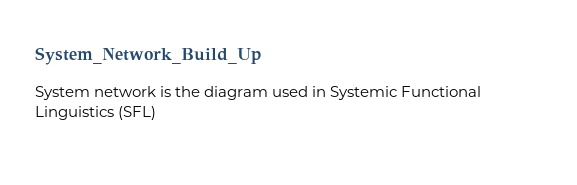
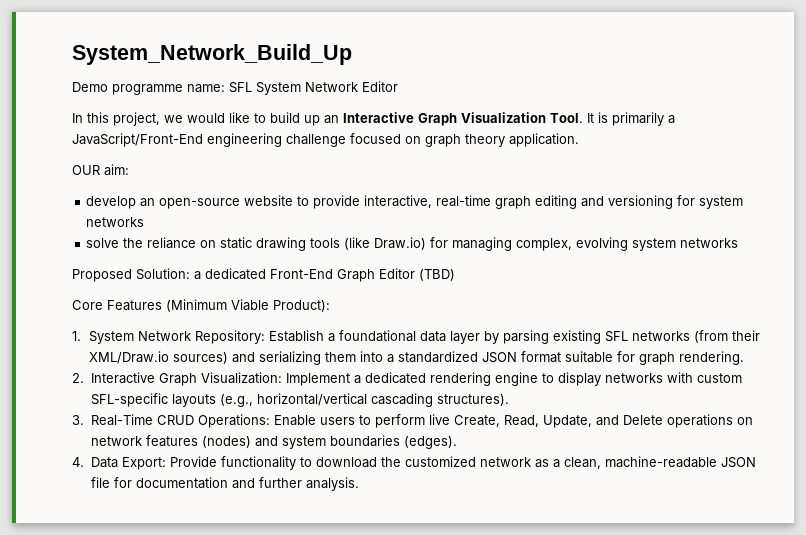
[35,86,482,100] [35,106,157,120] System network is the diagram used in Systemic Functional Linguistics (SFL) -> [72,81,398,95] [72,112,675,126] [72,133,579,147] [72,164,129,176] [86,195,744,209] [86,217,145,227] [86,237,739,251] [72,268,455,282] [72,299,330,312] [72,330,760,344] [88,351,744,365] [72,372,742,386] [90,393,509,407] [72,414,753,428] [90,435,457,449] [72,456,756,470] [90,477,359,491] Demo programme name: SFL System Network Editor // In this project, we would like to build up an Interactive Graph Visualization Tool. It is primarily a JavaScript/Front-End engineering challenge focused on graph theory application. // OUR aim: // develop an open-source website to provide interactive, real-time graph editing and versioning for system networks // solve the reliance on static drawing tools (like Draw.io) for managing complex, evolving system networks // Proposed Solution: a dedicated Front-End Graph Editor (TBD) // Core Features (Minimum Viable Product): // 1. System Network Repository: Establish a foundational data layer by parsing existing SFL networks (from their XML/Draw.io sources) and serializing them into a standardized JSON format suitable for graph rendering. // 2. Interactive Graph Visualization: Implement a dedicated rendering engine to display networks with custom SFL-specific layouts (e.g., horizontal/vertical cascading structures). // 3. Real-Time CRUD Operations: Enable users to perform live Create, Read, Update, and Delete operations on network features (nodes) and system boundaries (edges). // 4. Data Export: Provide functionality to download the customized network as a clean, machine-readable JSON file for documentation and further analysis.

